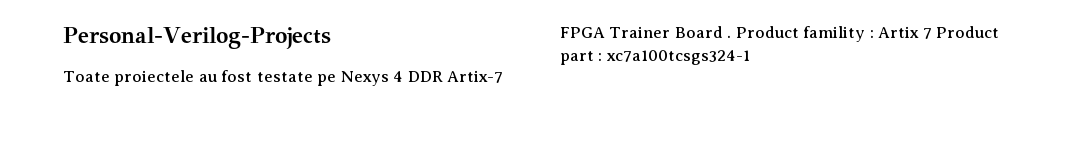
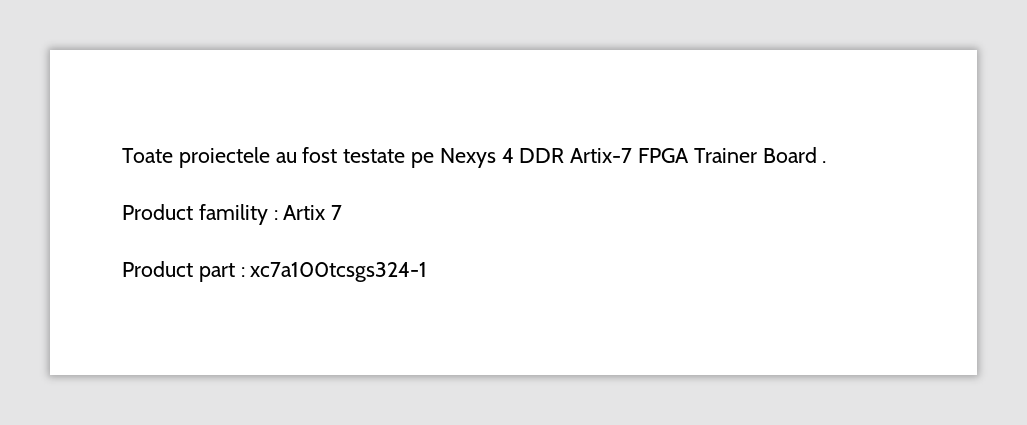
[63,27,331,49] Personal-Verilog-Projects // -> (122, 155) none
(732, 36) none -> (827, 162) //
(932, 33) none -> (343, 212) //

